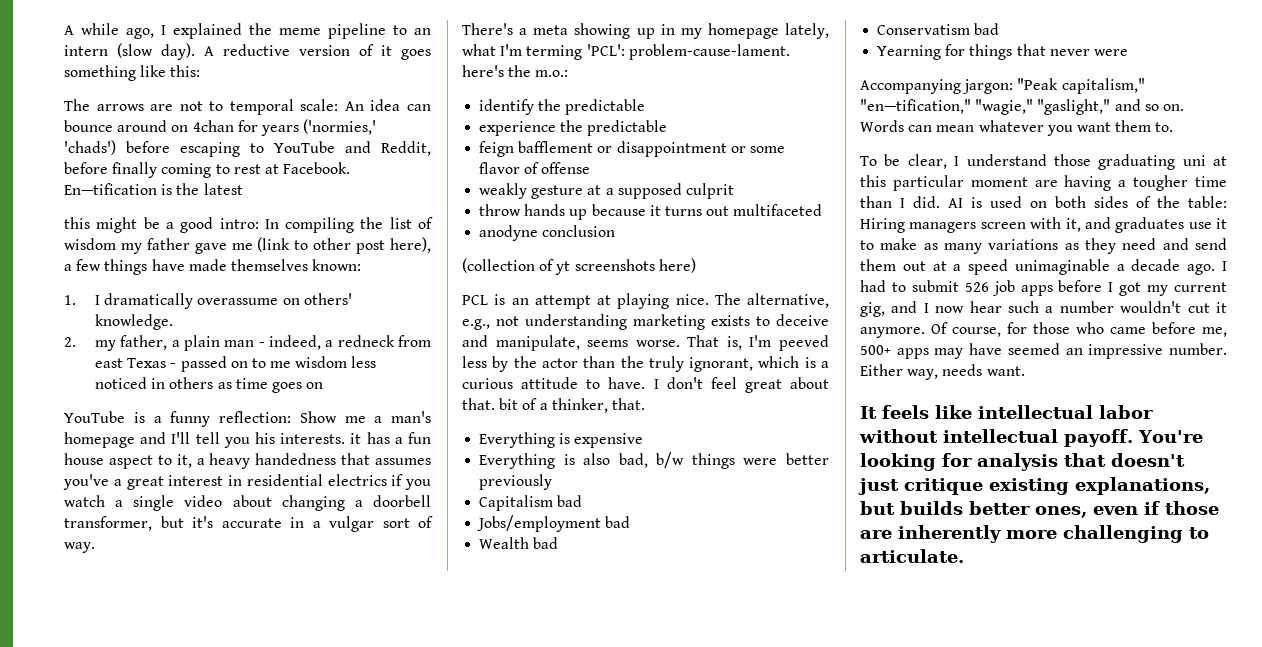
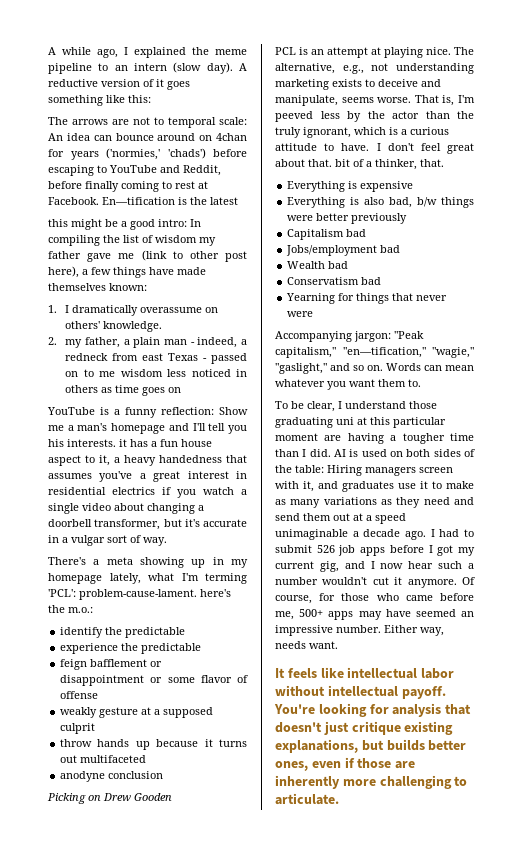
[462,258,696,275] (collection of yt screenshots here) -> [47,793,172,804] Picking on Drew Gooden

